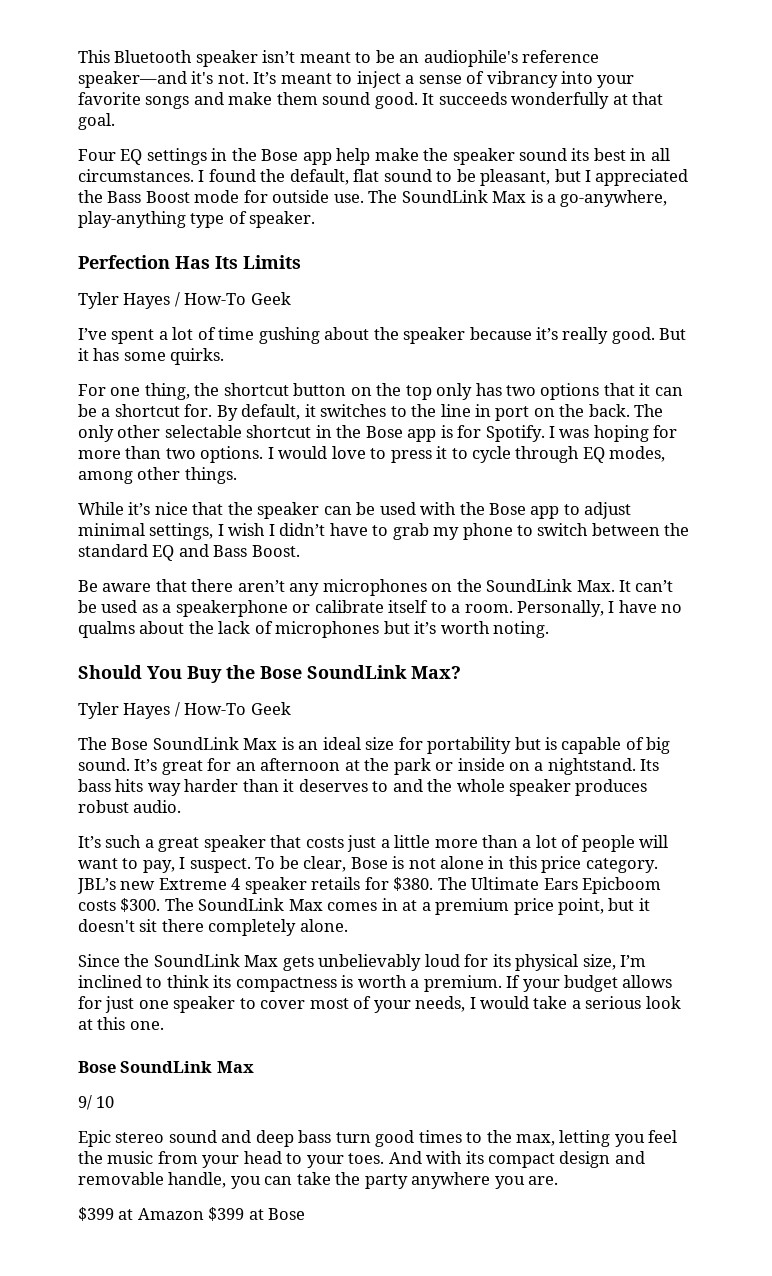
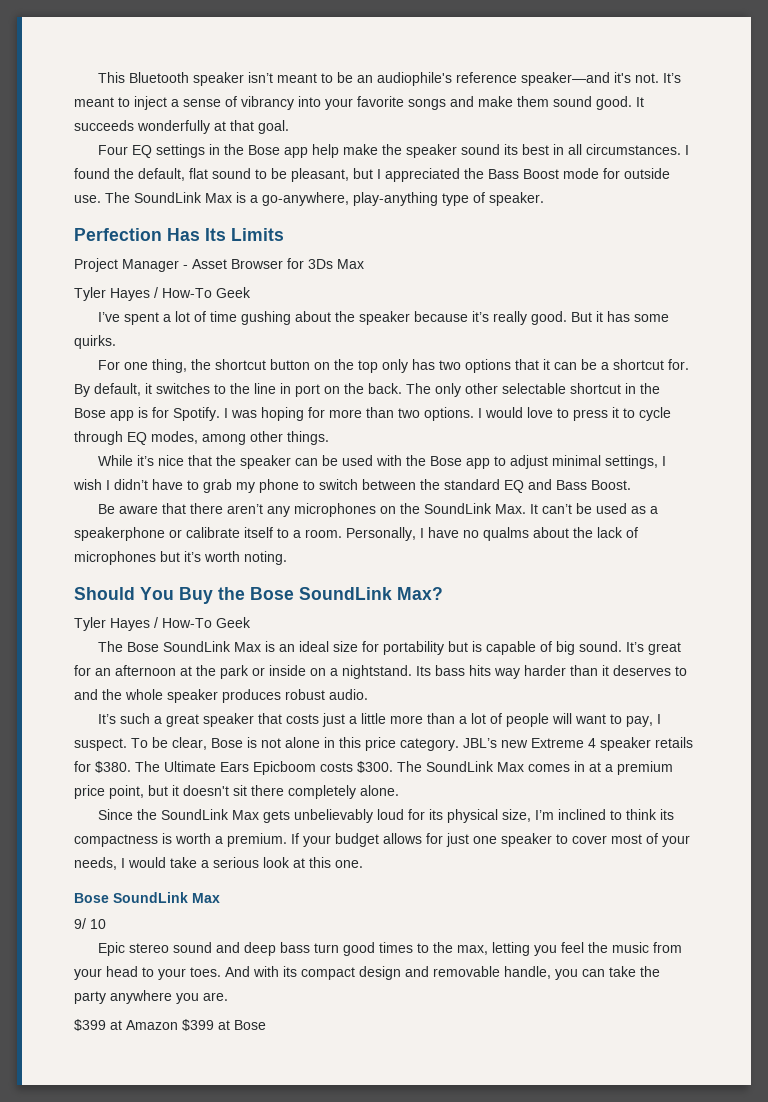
(301, 262) none -> [74,258,364,272] // Project Manager - Asset Browser for 3Ds Max

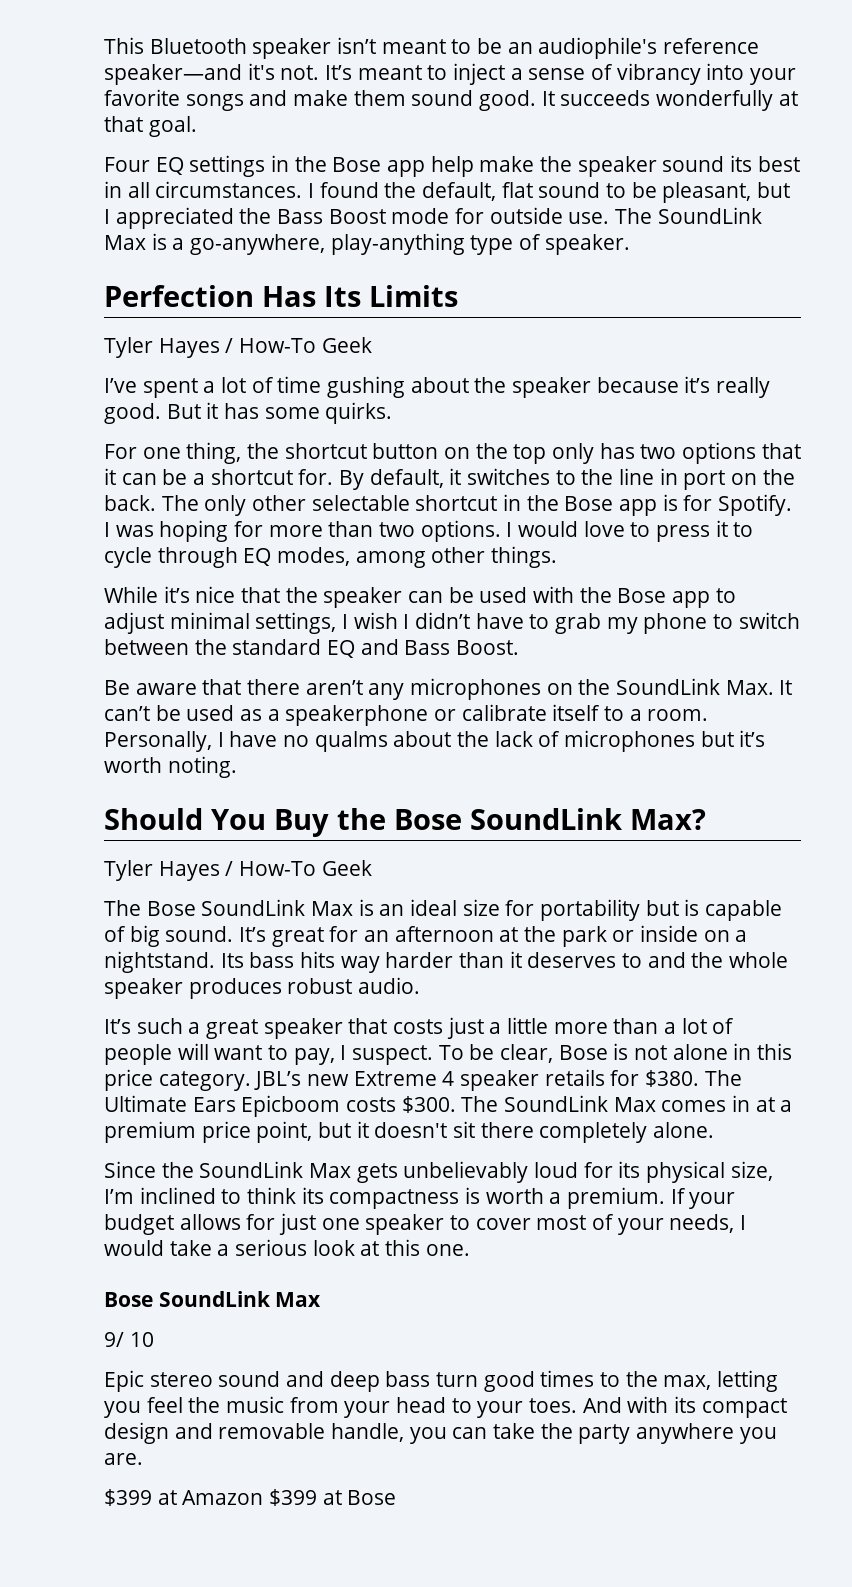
[74,258,364,272] // Project Manager - Asset Browser for 3Ds Max -> (458, 296) none

